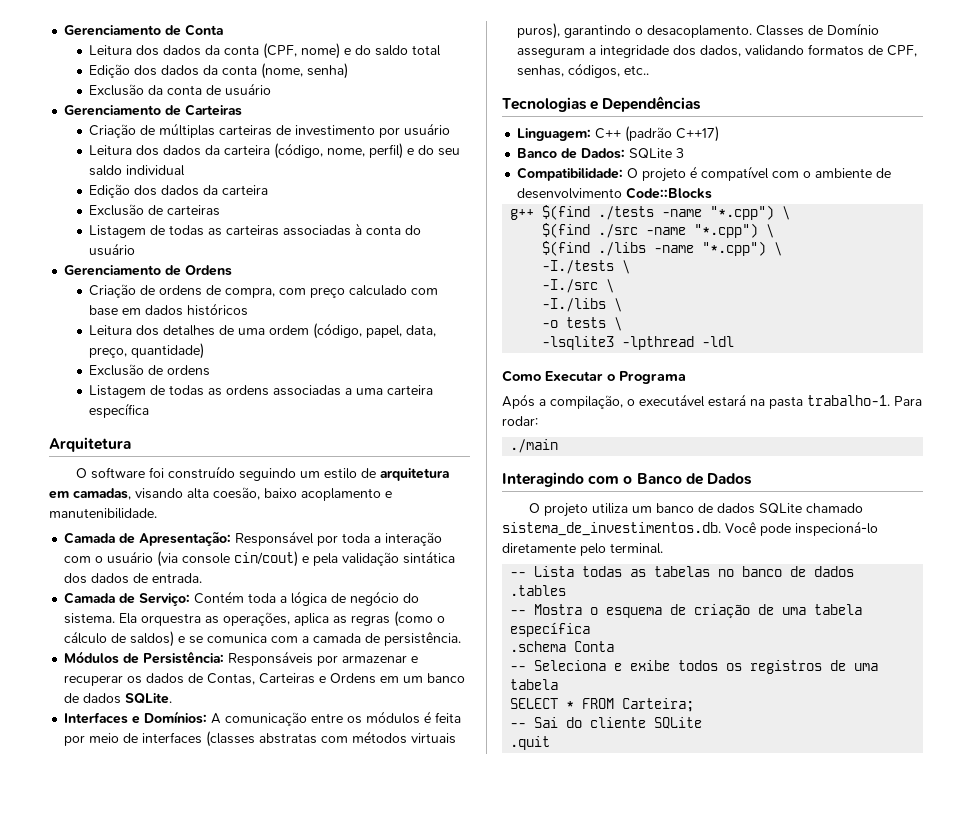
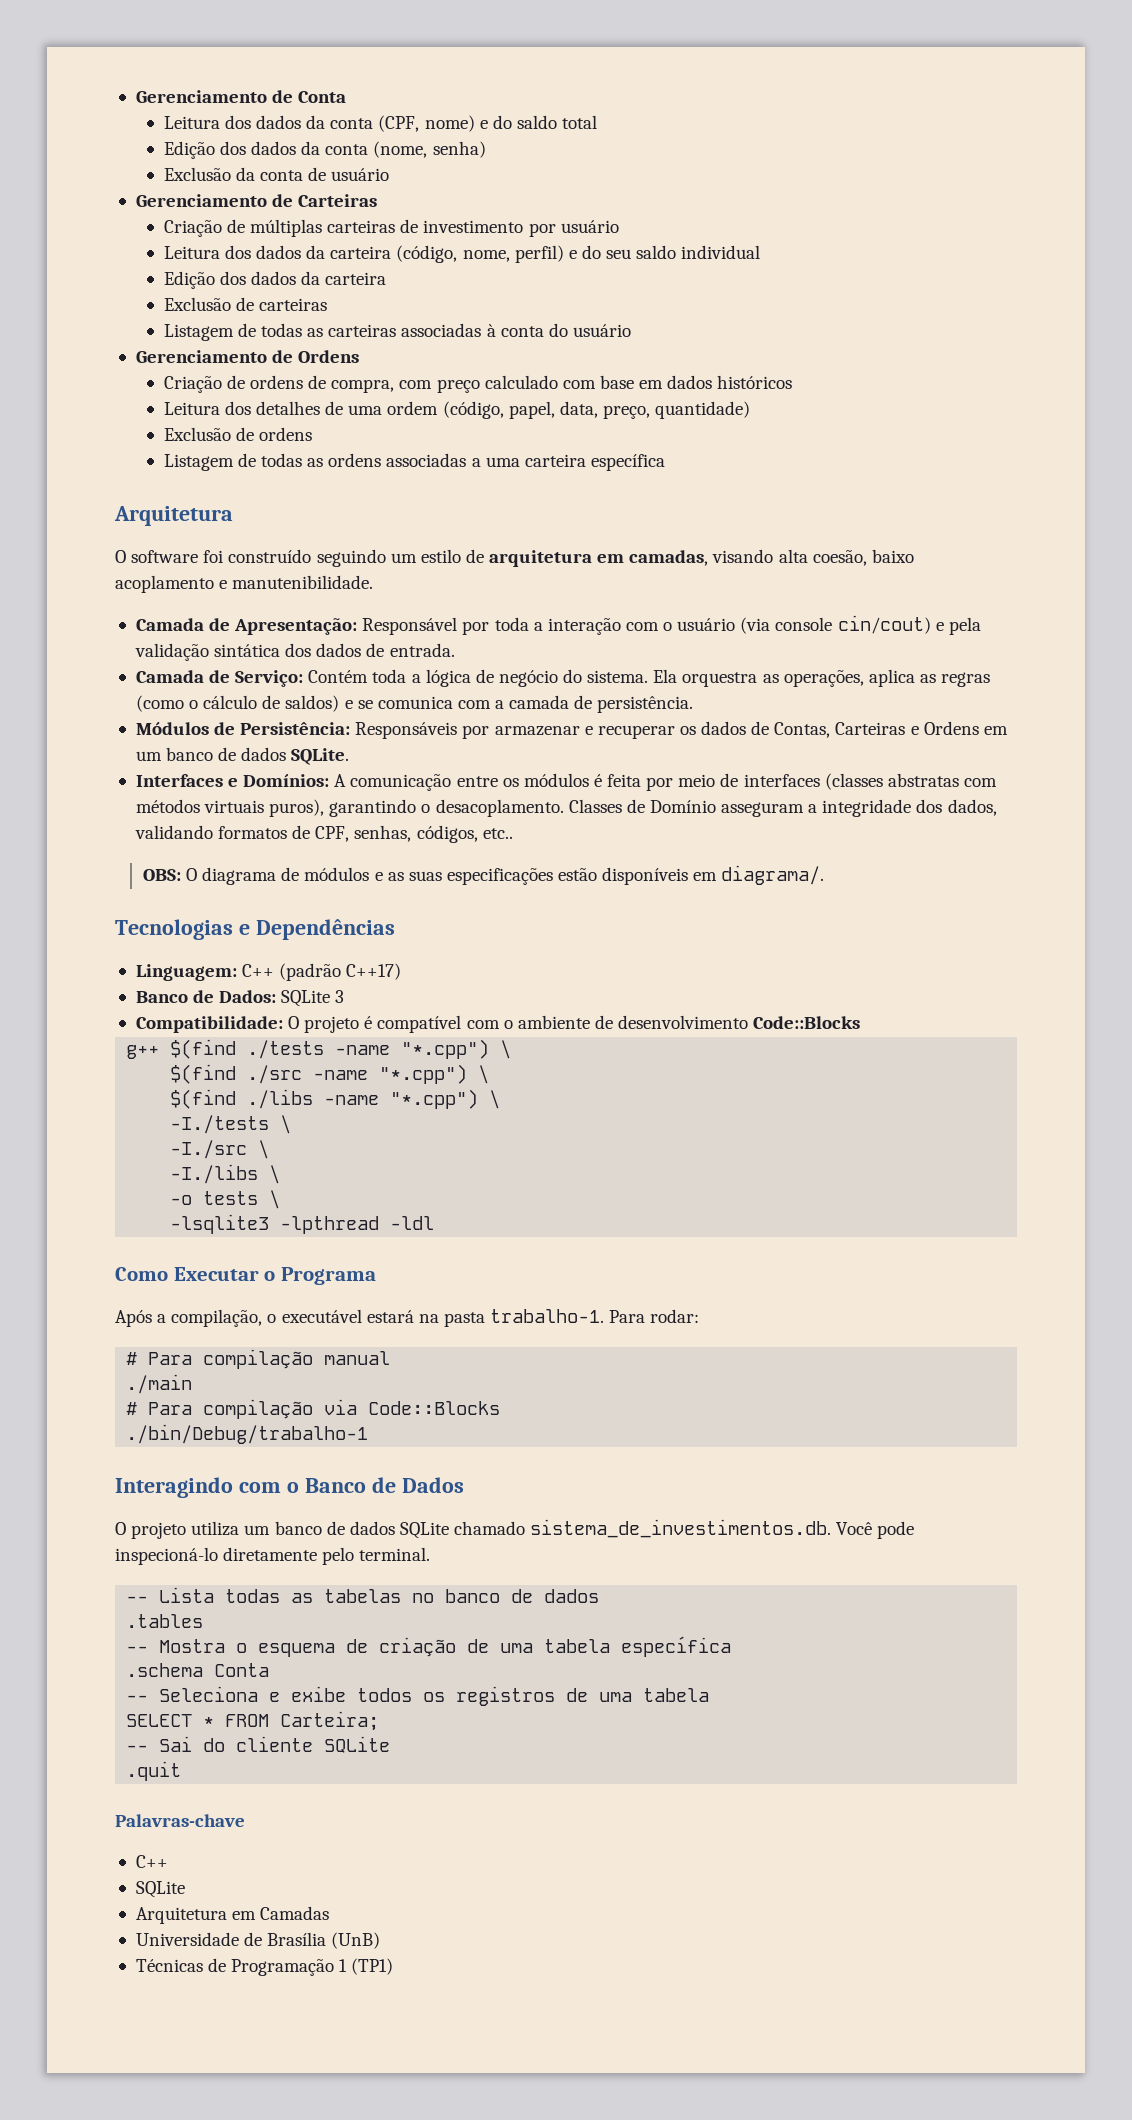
(650, 70) none -> [142,865,825,885] // OBS: O diagrama de módulos e as suas especificações estão disponíveis em diagrama/.
[510,439,559,453] ./main -> [126,1349,391,1369] [126,1374,193,1394] [126,1399,501,1419] [126,1424,369,1444] # Para compilação manual // ./main // # Para compilação via Code::Blocks // ./bin/Debug/trabalho-1
(551, 743) none -> [115,1814,245,1827] [135,1855,168,1868] [135,1881,185,1898] [135,1906,330,1924] [135,1932,381,1949] [135,1958,394,1976] // Palavras-chave // C++ // SQLite // Arquitetura em Camadas // Universidade de Brasília (UnB) // Técnicas de Programação 1 (TP1)

